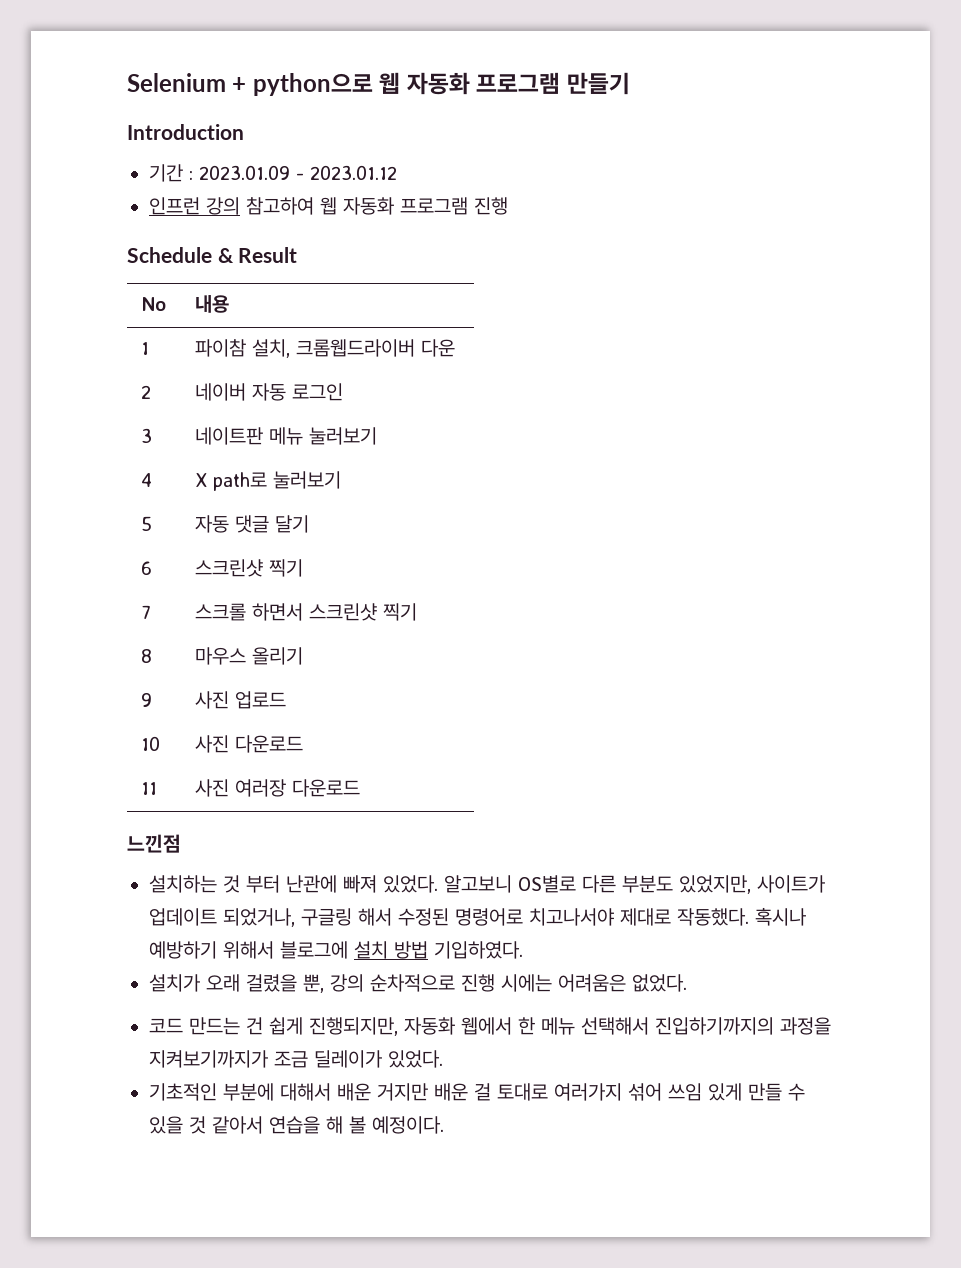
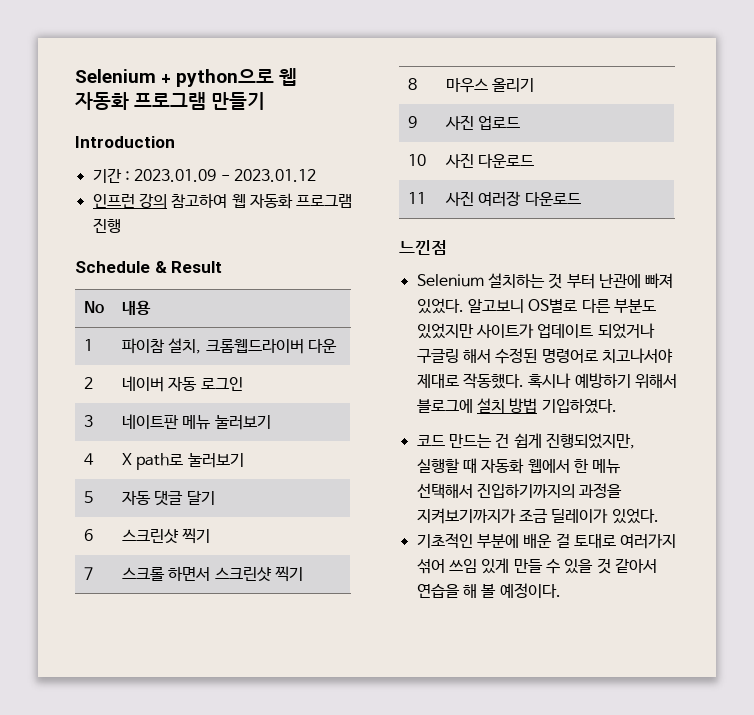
(181, 843) none -> [416,274,484,287] Selenium
[679,875,751,894] 있었지만, -> [416,323,474,339] 있었지만
[223,908,295,927] 되었거나, -> [597,323,655,339] 되었거나
[149,974,687,993] // 설치가 오래 걸렸을 뿐, 강의 순차적으로 진행 시에는 어려움은 없었다. -> (617, 406) none
[309,1017,398,1036] 진행되지만, -> [545,433,635,449] [416,458,477,473] 진행되었지만, 실행할 때
[280,1083,428,1101] 대해서 배운 거지만 -> (519, 541) none

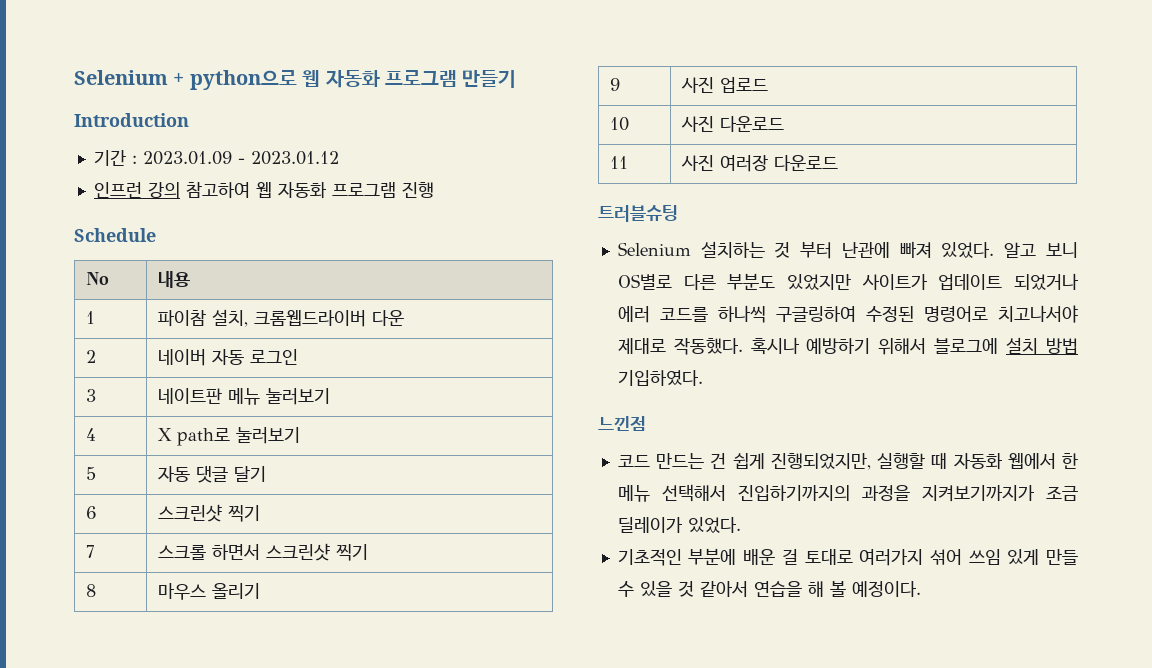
[154,261,223,273] & Result -> (156, 235) none
[399,240,447,255] 느낀점 -> [598,205,678,222] 트러블슈팅
[467,299,524,313] 알고보니 -> [1004,242,1078,258] 알고 보니
[416,349,491,363] 구글링 해서 -> [617,305,856,323] 에러 코드를 하나씩 구글링하여
(617, 406) none -> [598,416,646,431] // 느낀점

